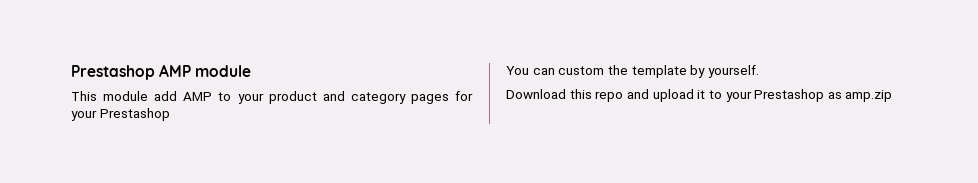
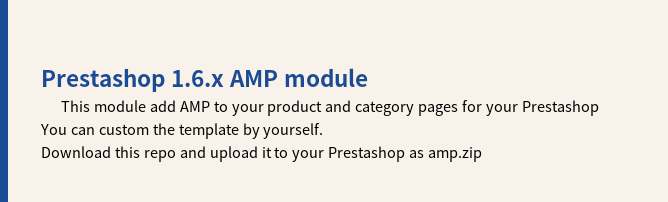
[71,65,155,80] Prestashop -> [41,68,225,92] Prestashop 1.6.x

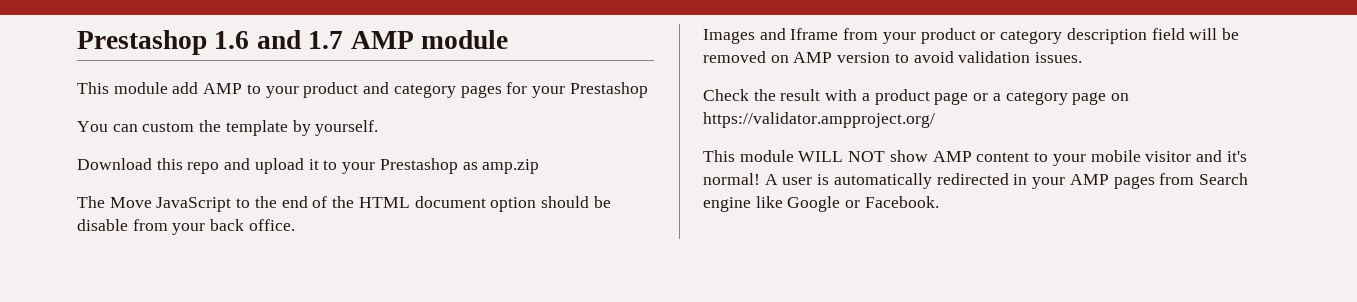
[41,68,225,92] Prestashop 1.6.x -> [77,30,344,55] Prestashop 1.6 and 1.7
(483, 154) none -> [77,196,611,212] [77,219,295,235] [703,28,1239,44] [703,51,1083,63] [703,89,1129,105] [703,112,935,128] [703,150,1247,166] [703,173,1248,189] [703,196,939,212] // The Move JavaScript to the end of the HTML document option should be disable from your back office. // Images and Iframe from your product or category description field will be removed on AMP version to avoid validation issues. // Check the result with a product page or a category page on https://validator.ampproject.org/ // This module WILL NOT show AMP content to your mobile visitor and it's normal! A user is automatically redirected in your AMP pages from Search engine like Google or Facebook.

